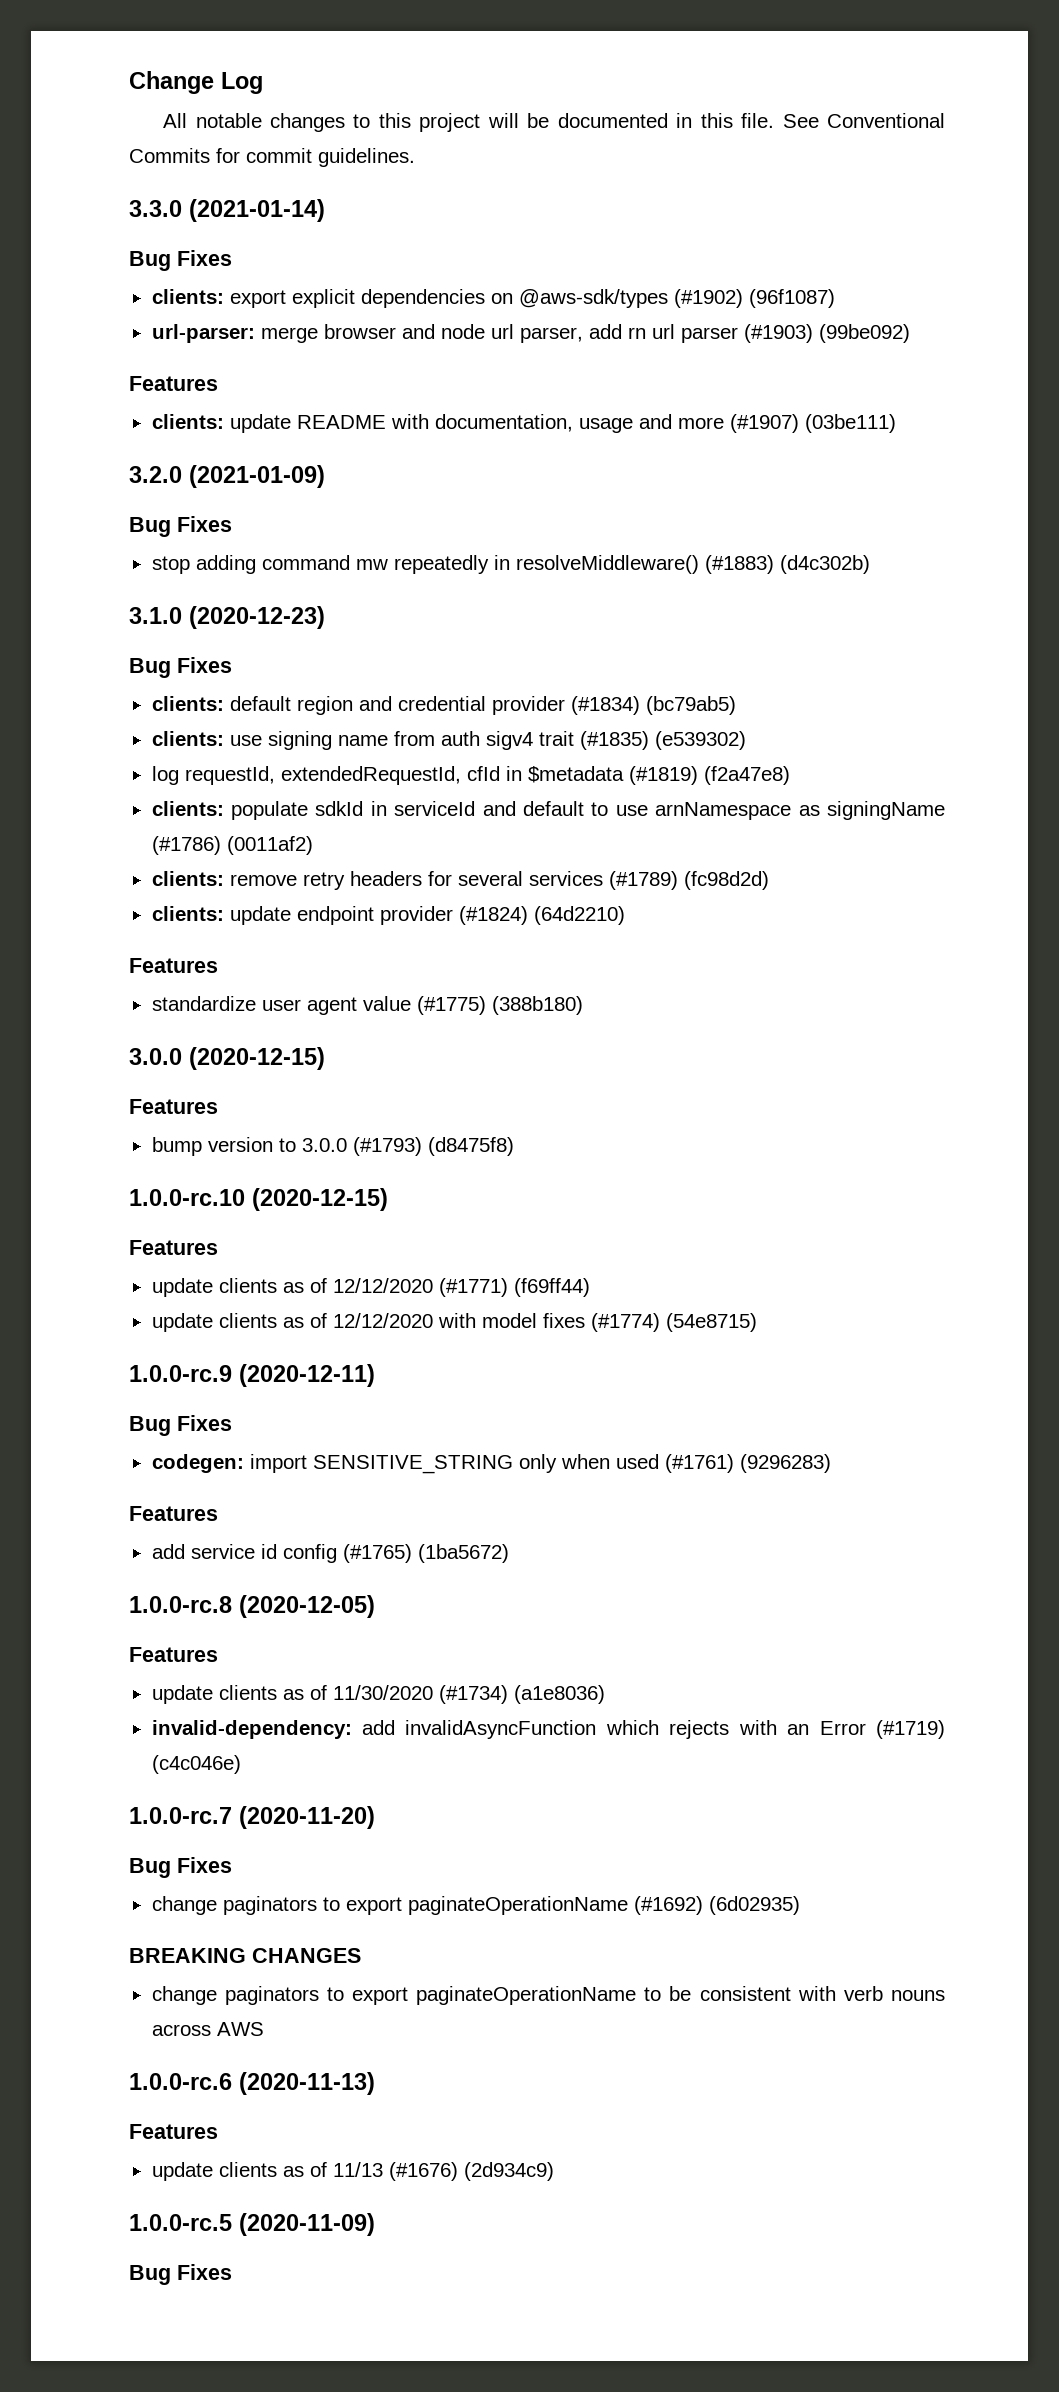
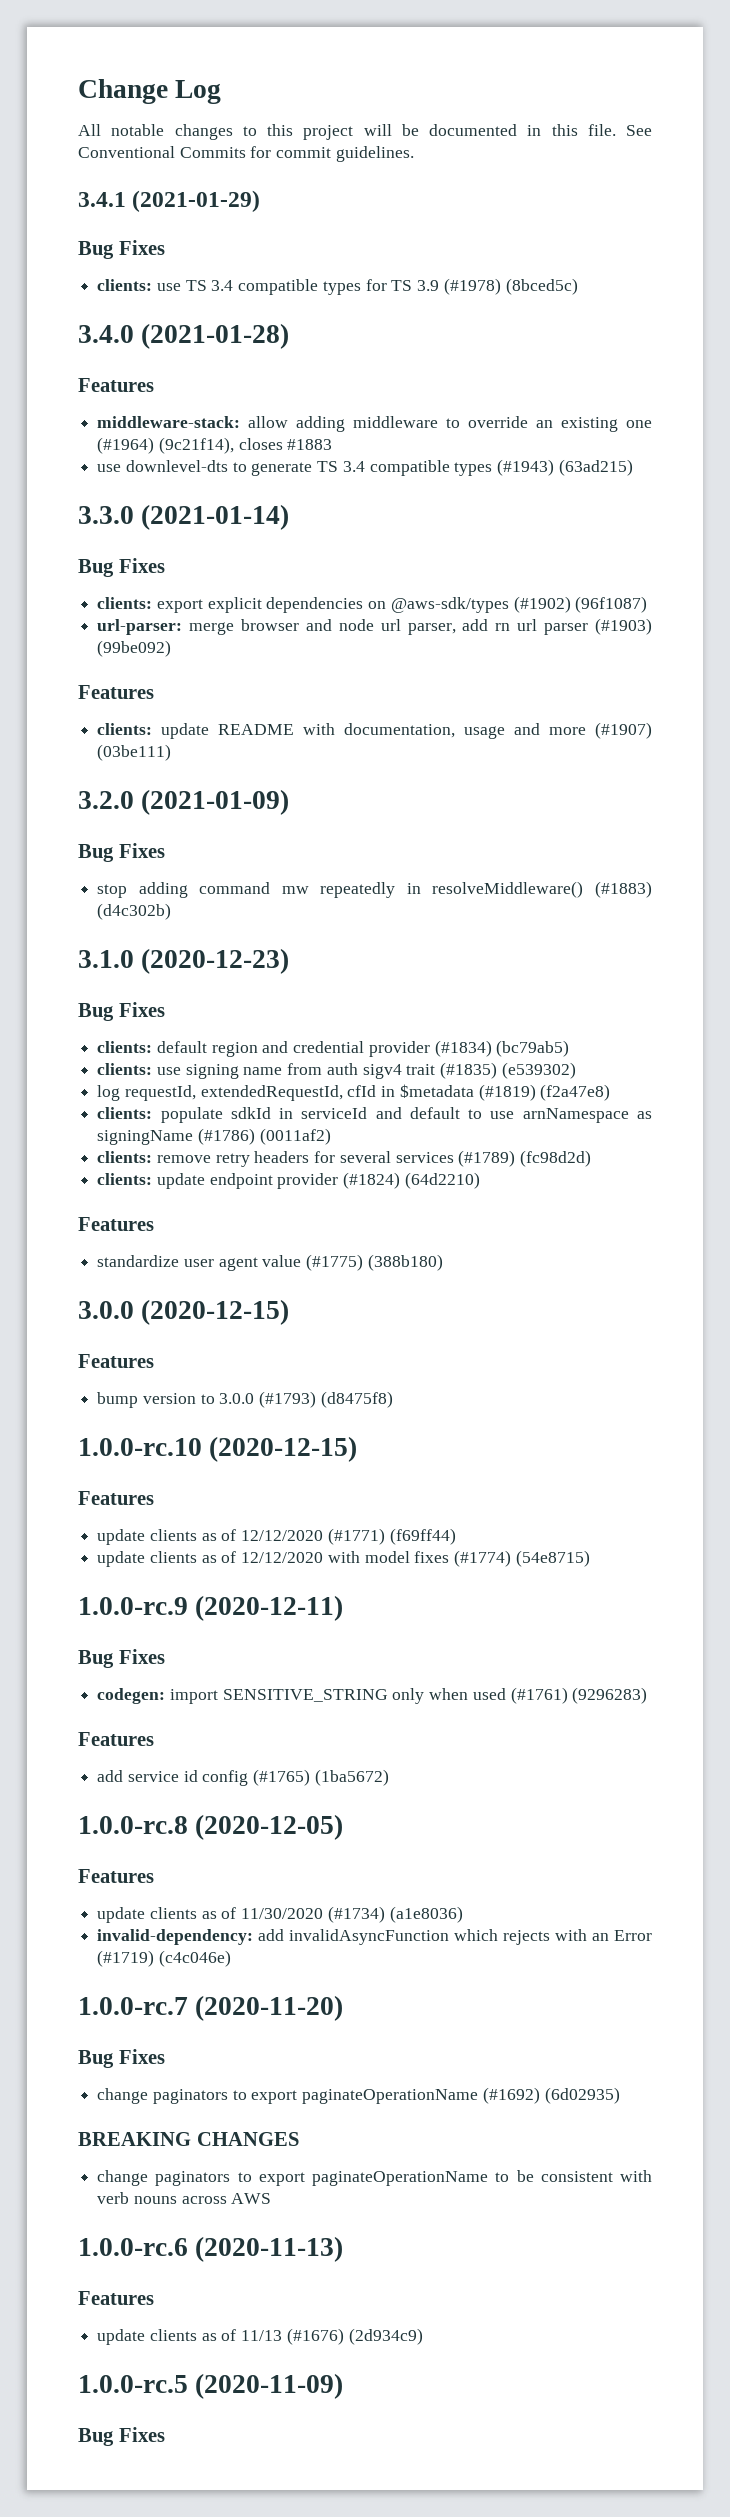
(415, 157) none -> [78,190,261,212] [78,240,165,259] [97,278,578,295] [78,323,290,349] [78,378,154,392] [97,416,652,432] [97,437,333,454] [97,459,633,476] // 3.4.1 (2021-01-29) // Bug Fixes // clients: use TS 3.4 compatible types for TS 3.9 (#1978) (8bced5c) // 3.4.0 (2021-01-28) // Features // middleware-stack: allow adding middleware to override an existing one (#1964) (9c21f14), closes #1883 // use downlevel-dts to generate TS 3.4 compatible types (#1943) (63ad215)

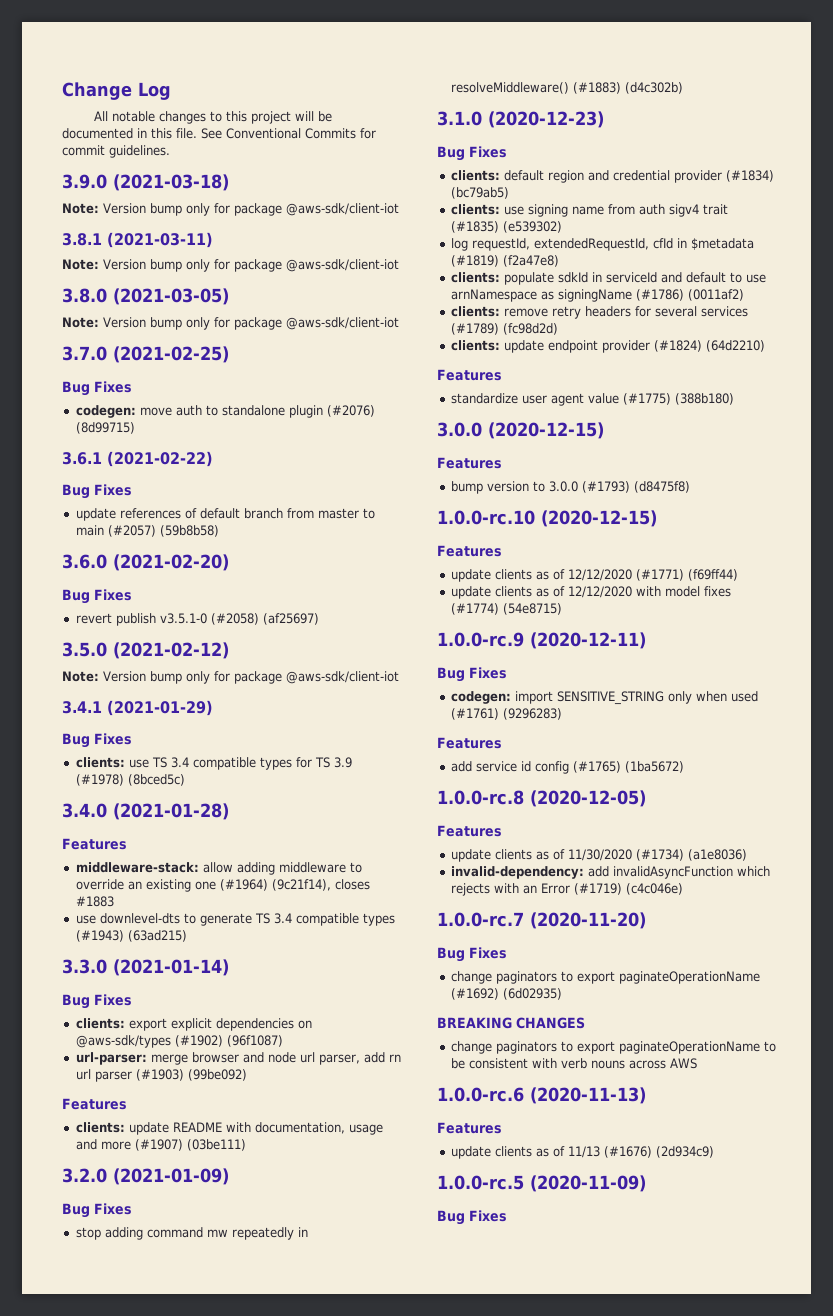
(414, 154) none -> [62,174,229,191] [62,203,399,216] [62,232,213,248] [62,259,399,272] [62,288,229,305] [62,317,399,330] [62,346,229,363] [62,381,132,396] [75,405,375,418] [75,422,135,434] [62,451,213,467] [62,484,132,499] [75,508,375,521] [75,525,219,537] [62,554,229,571] [62,589,132,604] [75,613,319,626] [62,642,229,659] [62,671,399,684] // 3.9.0 (2021-03-18) // Note: Version bump only for package @aws-sdk/client-iot // 3.8.1 (2021-03-11) // Note: Version bump only for package @aws-sdk/client-iot // 3.8.0 (2021-03-05) // Note: Version bump only for package @aws-sdk/client-iot // 3.7.0 (2021-02-25) // Bug Fixes // codegen: move auth to standalone plugin (#2076) (8d99715) // 3.6.1 (2021-02-22) // Bug Fixes // update references of default branch from master to main (#2057) (59b8b58) // 3.6.0 (2021-02-20) // Bug Fixes // revert publish v3.5.1-0 (#2058) (af25697) // 3.5.0 (2021-02-12) // Note: Version bump only for package @aws-sdk/client-iot

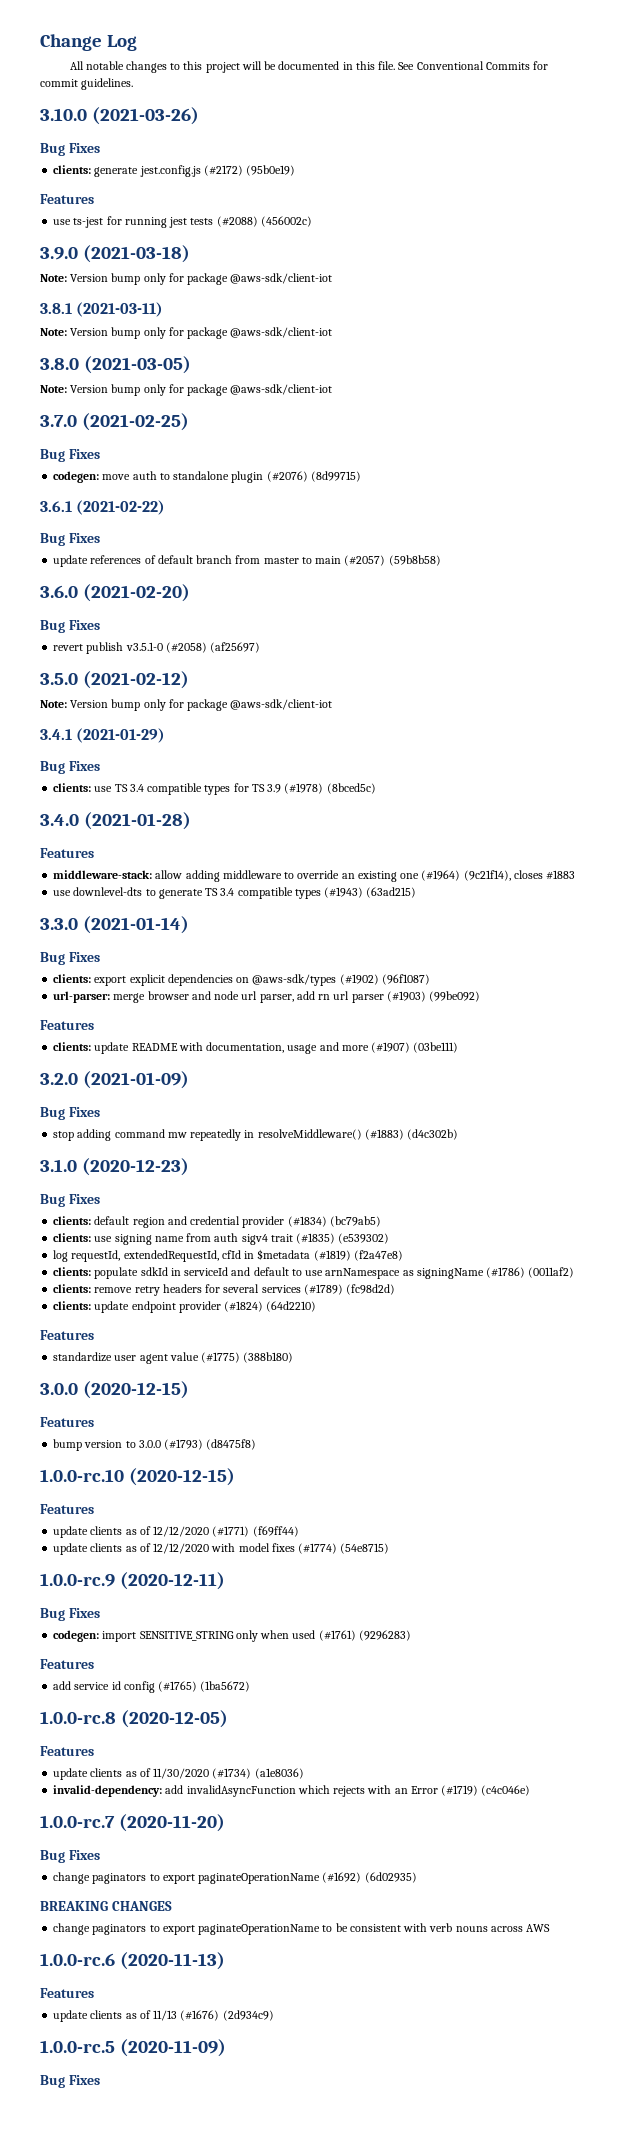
(170, 151) none -> [40,107,199,125] [40,143,100,156] [53,165,296,177] [40,194,94,204] [53,216,312,228] // 3.10.0 (2021-03-26) // Bug Fixes // clients: generate jest.config.js (#2172) (95b0e19) // Features // use ts-jest for running jest tests (#2088) (456002c)

